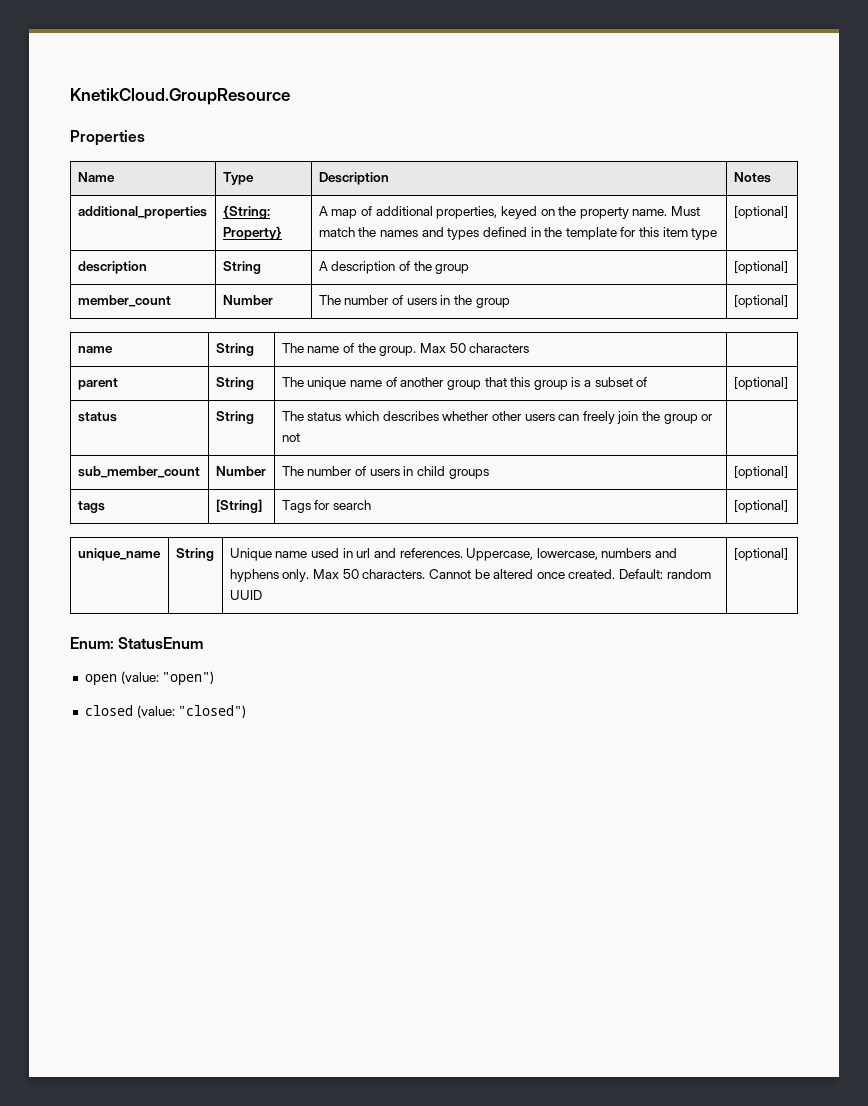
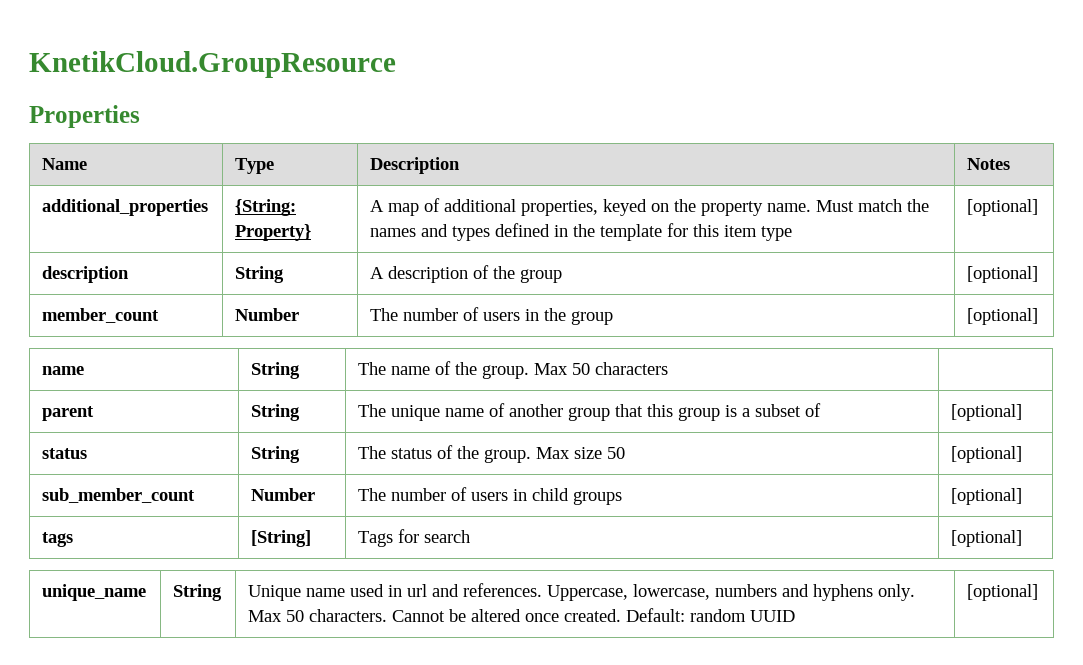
[344,411,714,424] [281,433,300,442] which describes whether other users can freely join the group or not | -> [437,445,626,463] [951,446,1023,463] of the group. Max size 50 | [optional]
[70,637,204,649] [84,671,215,685] [84,705,247,718] // Enum: StatusEnum // open (value: "open") // closed (value: "closed") -> (1039, 592) none

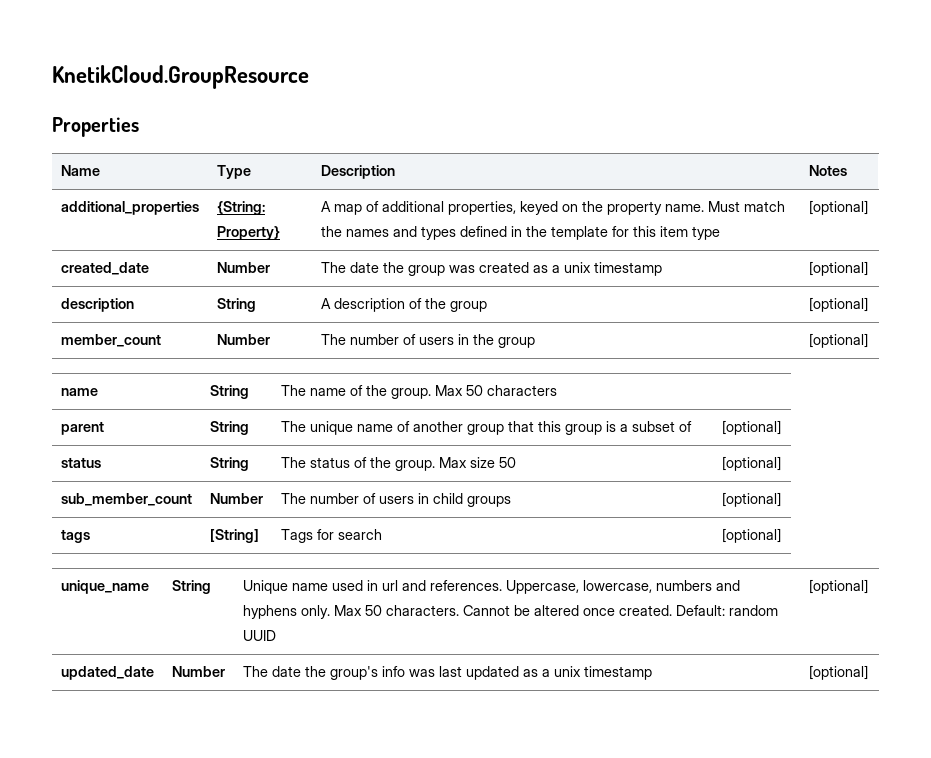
(1039, 207) none -> [60,262,149,275] [216,262,270,273] [320,262,662,276] [808,261,868,276] // created_date | Number | The date the group was created as a unix timestamp | [optional]
(1039, 592) none -> [60,666,154,680] [171,666,225,677] [242,666,652,680] [808,665,868,680] // updated_date | Number | The date the group's info was last updated as a unix timestamp | [optional]

